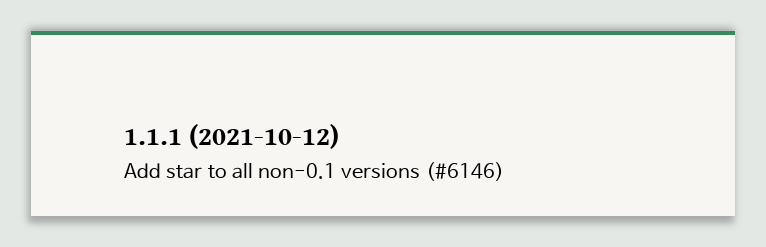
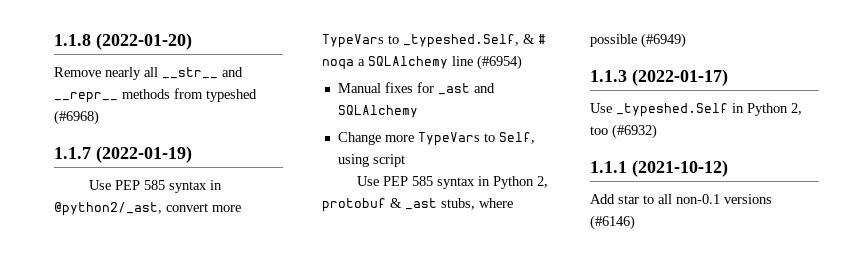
(124, 137) none -> [54,33,192,50] [54,67,243,80] [54,88,257,103] [54,110,99,125] [54,146,192,163] [89,180,223,193] [54,202,241,216] [322,34,546,48] [322,55,522,70] [337,82,495,95] [337,105,418,118] [337,132,535,146] [337,154,405,167] [357,176,549,189] [322,198,513,212] [590,33,686,48] [590,69,728,86] [590,103,802,117] [590,124,657,139] 1.1.8 (2022-01-20) // Remove nearly all __str__ and __repr__ methods from typeshed (#6968) // 1.1.7 (2022-01-19) // Use PEP 585 syntax in @python2/_ast, convert more TypeVars to _typeshed.Self, & # noqa a SQLAlchemy line (#6954) // Manual fixes for _ast and SQLAlchemy // Change more TypeVars to Self, using script // Use PEP 585 syntax in Python 2, protobuf & _ast stubs, where possible (#6949) // 1.1.3 (2022-01-17) // Use _typeshed.Self in Python 2, too (#6932) //

